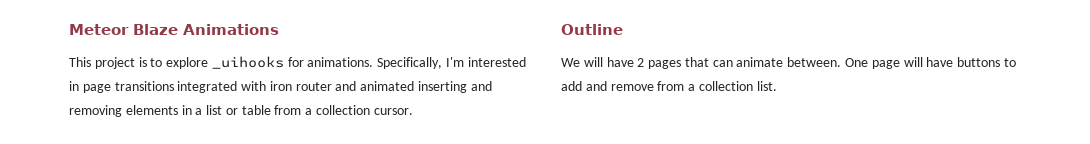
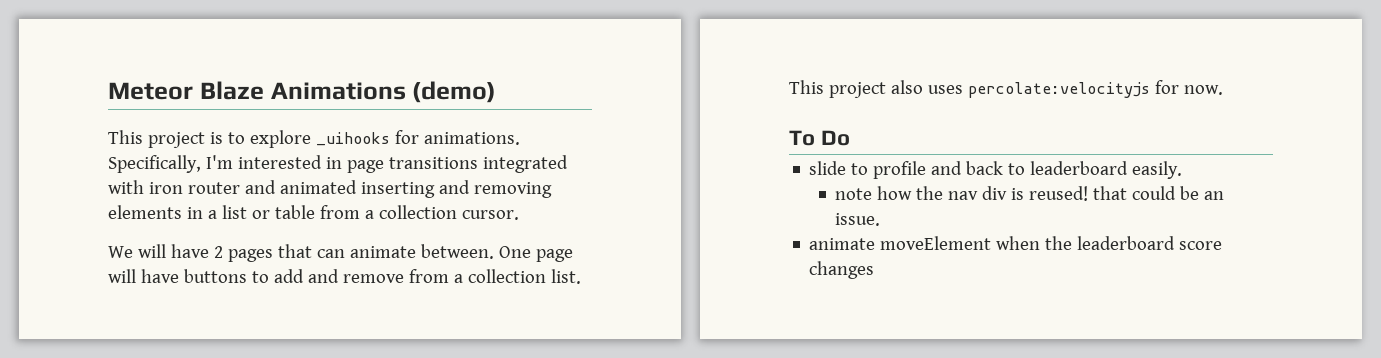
(279, 29) none -> [412,81,497,103] (demo)
[561,24,623,35] // Outline -> (519, 215) none
(777, 86) none -> [789,80,1223,98] [789,130,850,146] [809,161,1183,179] [835,186,1225,201] [835,213,881,226] [809,236,1223,250] [809,261,875,279] This project also uses percolate:velocityjs for now. // To Do // slide to profile and back to leaderboard easily. // note how the nav div is reused! that could be an issue. // animate moveElement when the leaderboard score changes

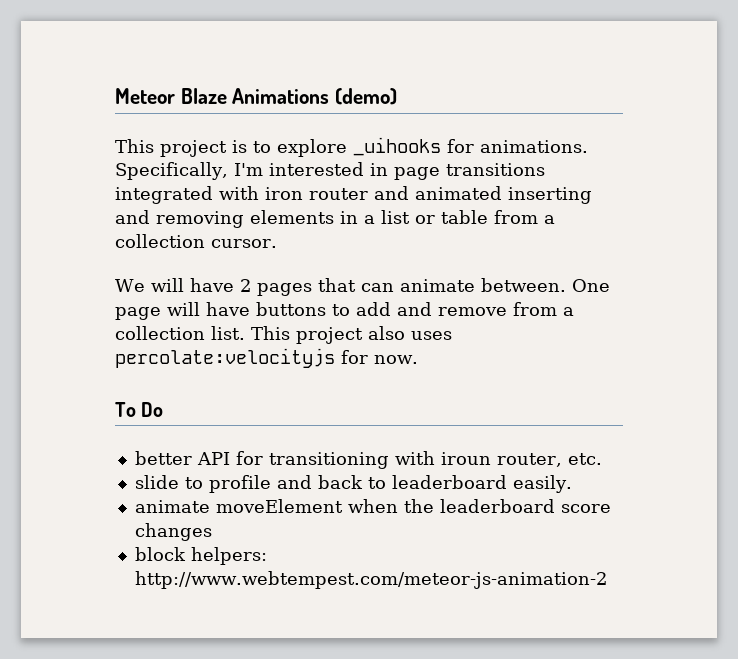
(850, 138) none -> [134,451,602,469] // better API for transitioning with iroun router, etc.
[835,186,1225,201] [835,213,881,226] // note how the nav div is reused! that could be an issue. -> (572, 484) none
(875, 270) none -> [134,547,267,565] [134,571,607,589] // block helpers: http://www.webtempest.com/meteor-js-animation-2

